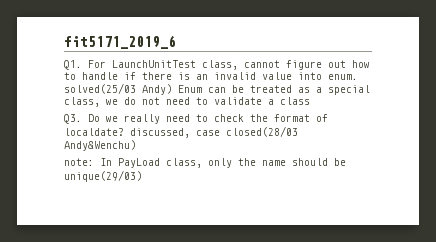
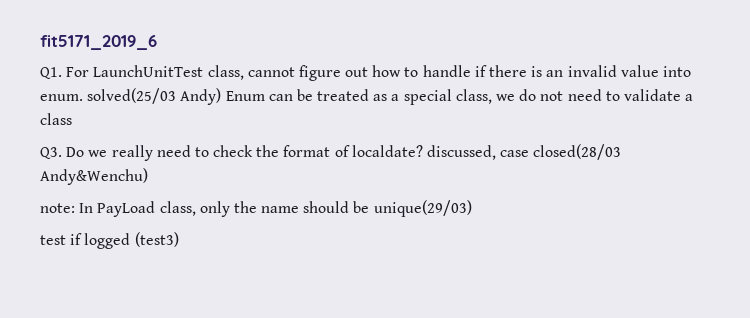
(142, 176) none -> [40,232,179,249] // test if logged (test3)

